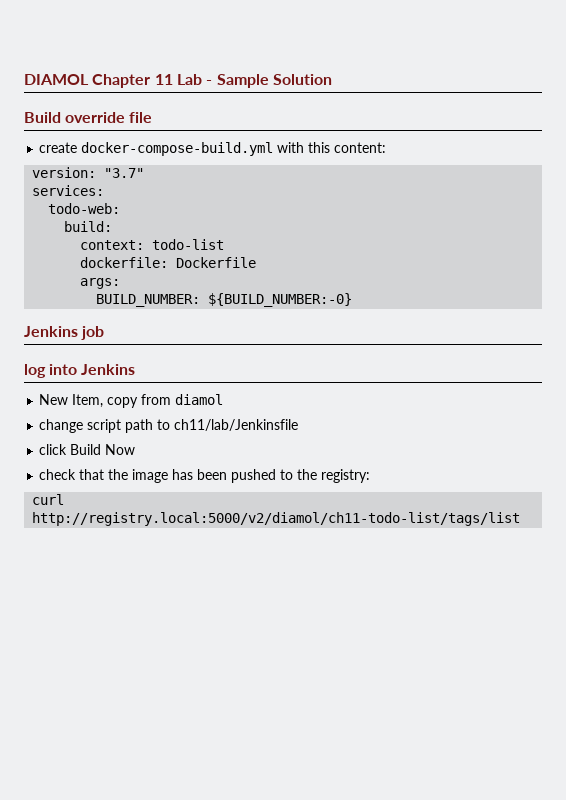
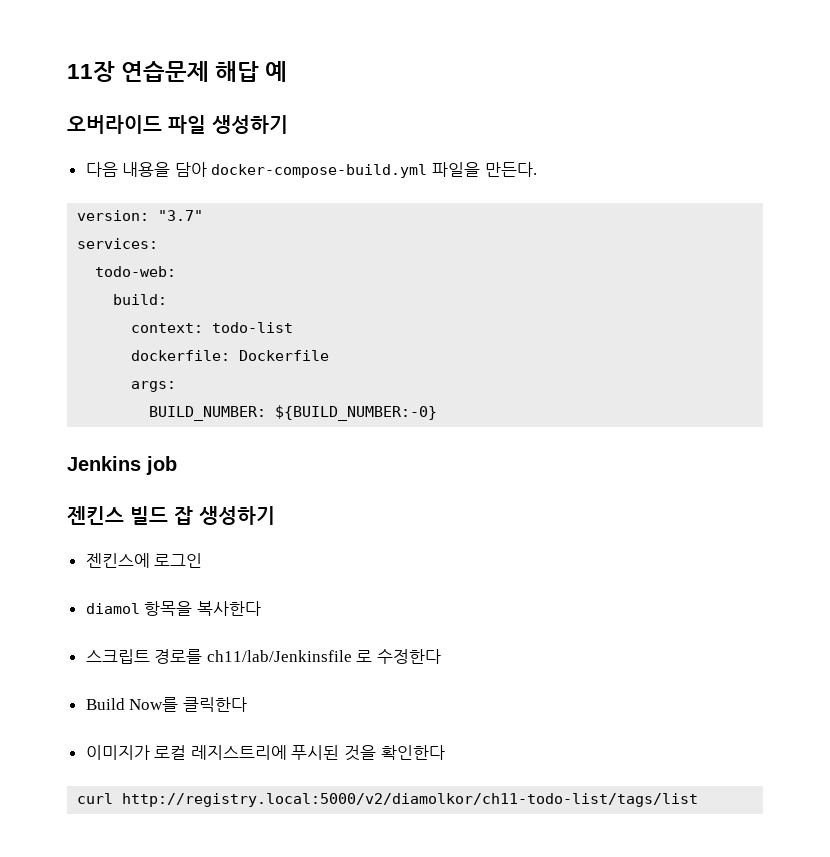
[24,74,332,88] [24,112,153,123] [39,142,387,156] DIAMOL Chapter 11 Lab - Sample Solution // Build override file // create docker-compose-build.yml with this content: -> [67,61,288,82] [67,115,288,134] [85,162,537,178] 11장 연습문제 해답 예 // 오버라이드 파일 생성하기 // 다음 내용을 담아 docker-compose-build.yml 파일을 만든다.
[24,364,136,378] [39,394,224,408] [39,419,299,433] [39,444,136,455] [39,469,371,483] log into Jenkins // New Item, copy from diamol // change script path to ch11/lab/Jenkinsfile // click Build Now // check that the image has been pushed to the registry: -> [67,506,275,525] [85,553,203,568] [85,601,261,616] [85,649,442,664] [85,697,247,712] [85,745,445,761] 젠킨스 빌드 잡 생성하기 // 젠킨스에 로그인 // diamol 항목을 복사한다 // 스크립트 경로를 ch11/lab/Jenkinsfile 로 수정한다 // Build Now를 클릭한다 // 이미지가 로컬 레지스트리에 푸시된 것을 확인한다
[32,512,521,526] http://registry.local:5000/v2/diamol/ch11-todo-list/tags/list -> [122,793,699,807] http://registry.local:5000/v2/diamolkor/ch11-todo-list/tags/list

